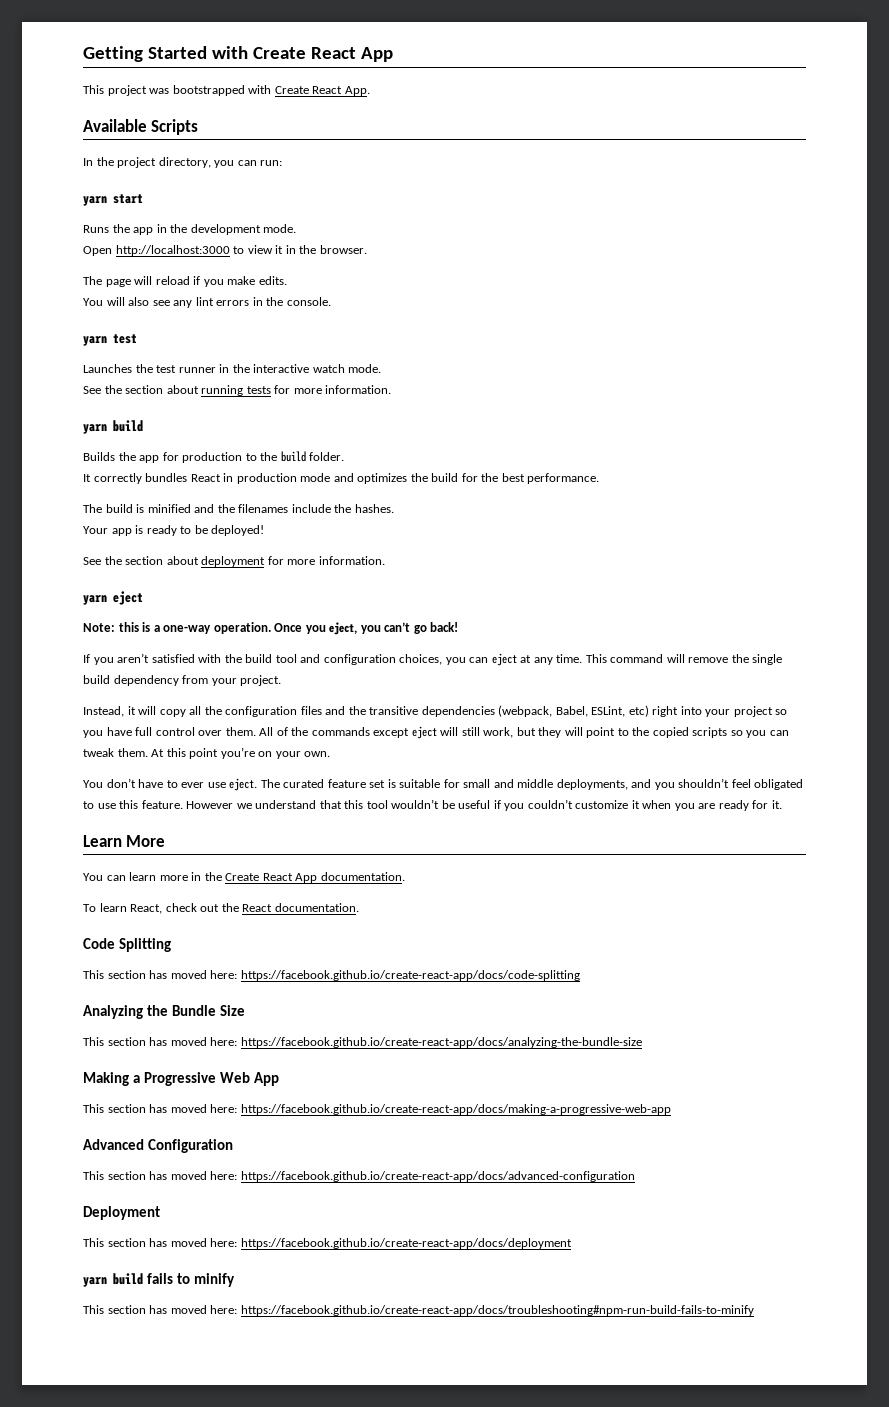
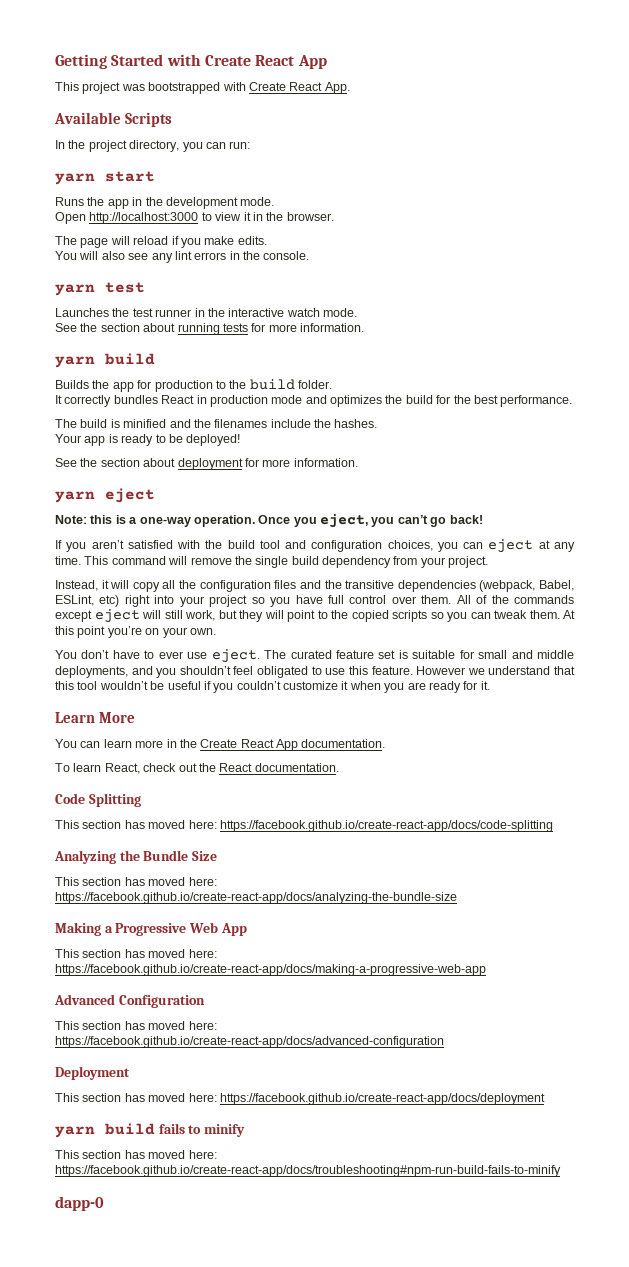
(754, 1310) none -> [55,1196,104,1211] // dapp-0

